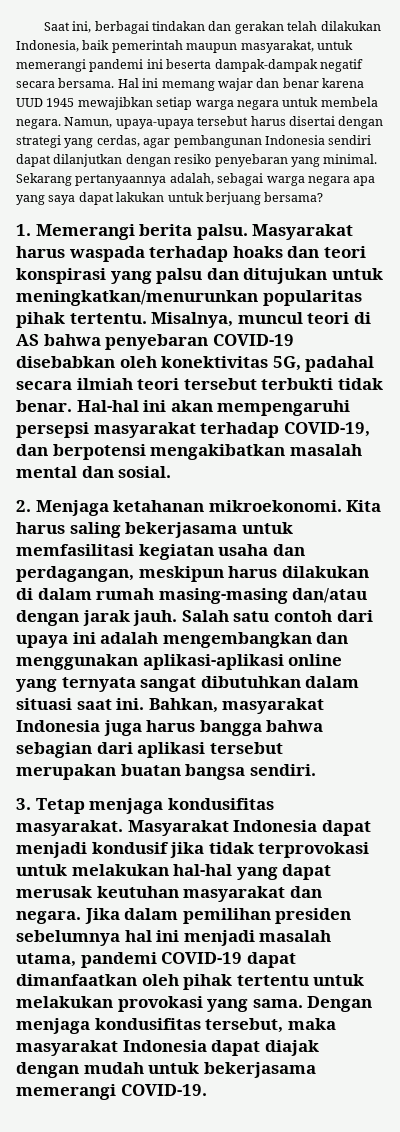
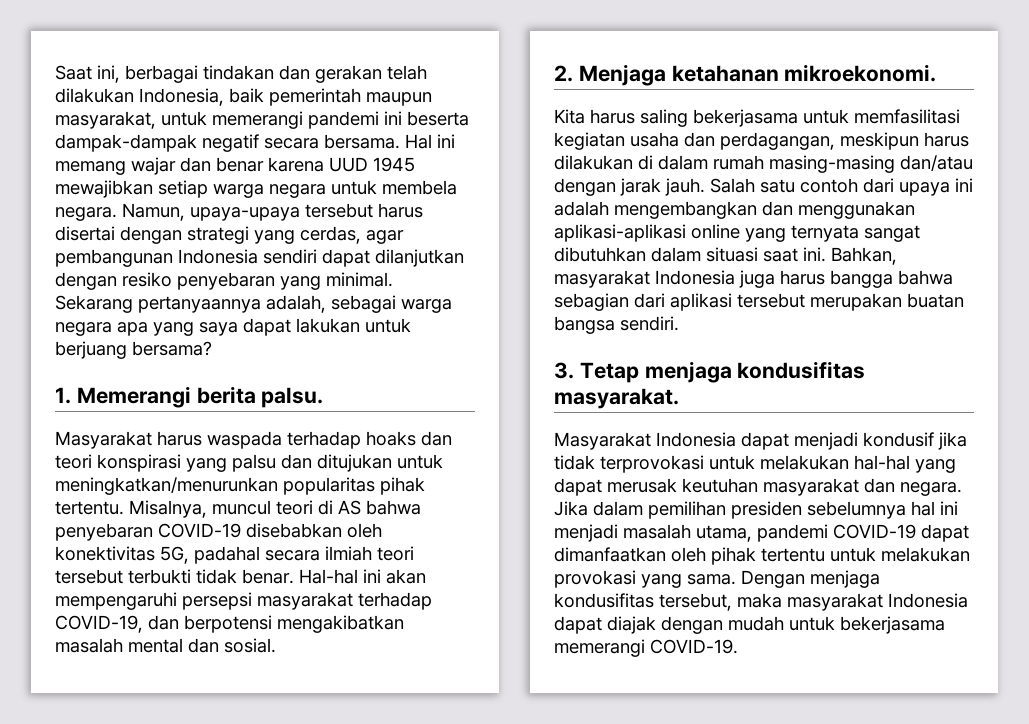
(248, 232) none -> (324, 397) //
(342, 506) none -> (937, 73) //
(123, 828) none -> (679, 398) //

